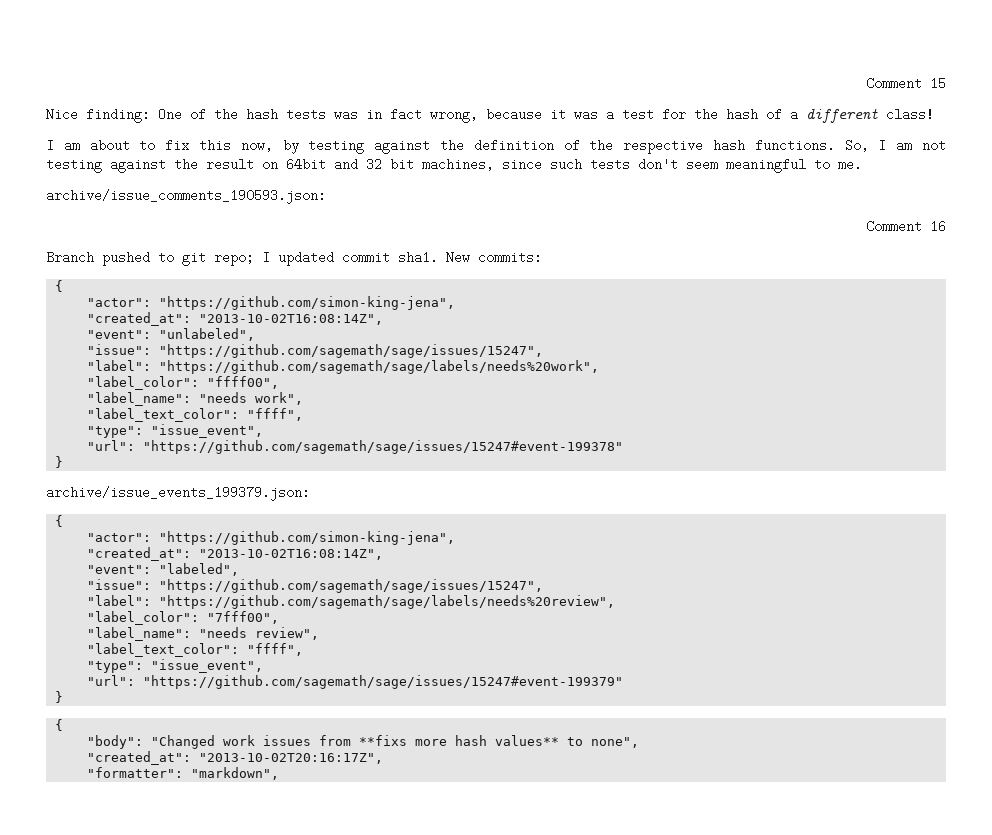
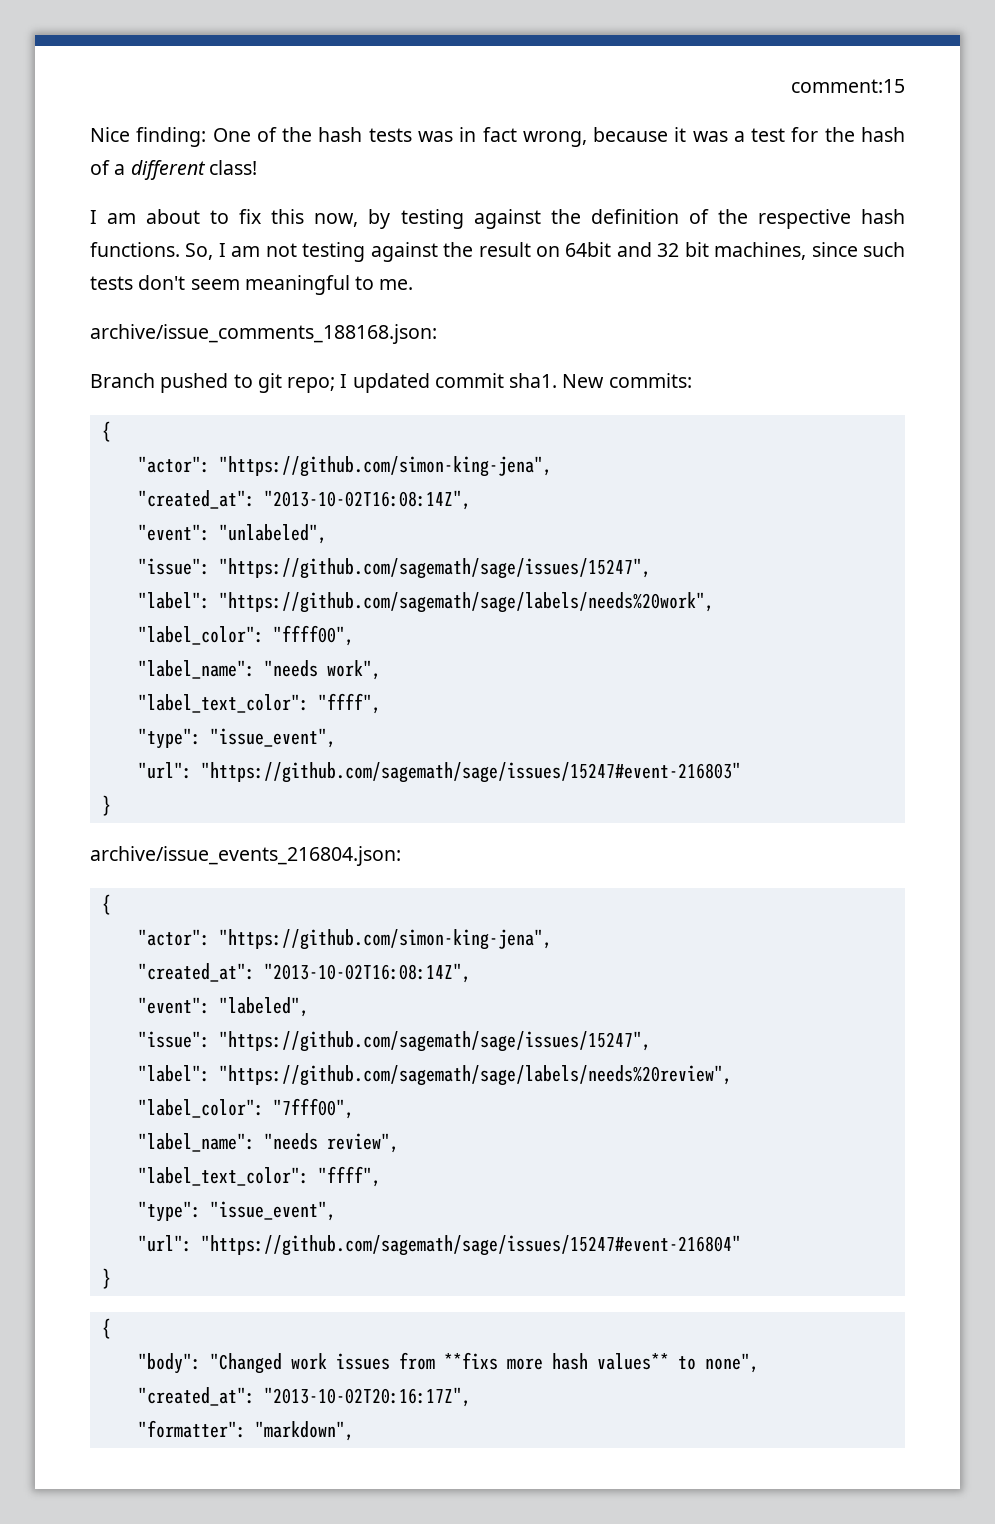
[866,77,946,90] Comment 15 -> [791,79,905,93] comment:15
[46,189,326,204] [866,220,946,233] archive/issue_comments_190593.json: // Comment 16 -> [90,324,437,344] archive/issue_comments_188168.json:
[143,440,624,454] [55,456,64,468] [46,486,310,501] "https://github.com/sagemath/sage/issues/15247#event-199378" // } // archive/issue_events_199379.json: -> [200,762,741,783] [101,795,111,816] [90,846,401,866] "https://github.com/sagemath/sage/issues/15247#event-216803" // } // archive/issue_events_216804.json:
[143,675,624,689] "https://github.com/sagemath/sage/issues/15247#event-199379" -> [200,1235,741,1256] "https://github.com/sagemath/sage/issues/15247#event-216804"

